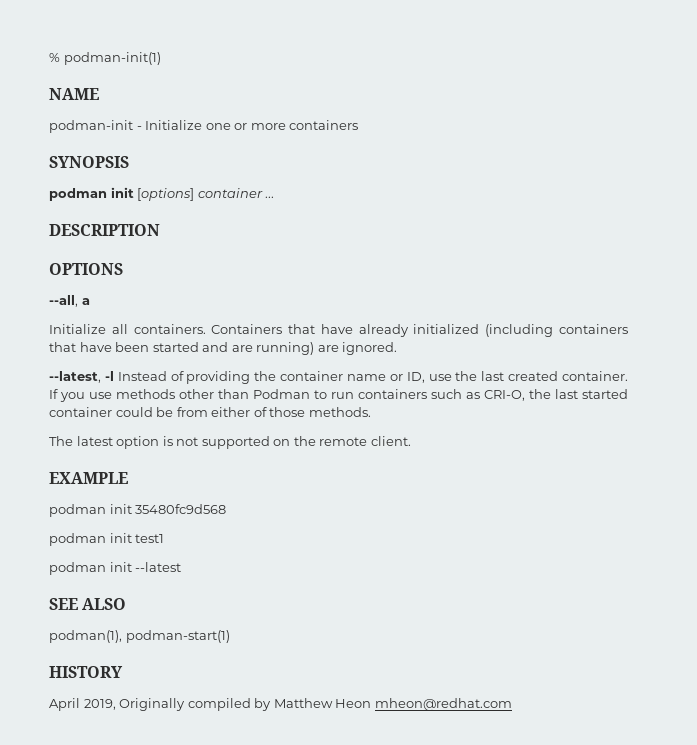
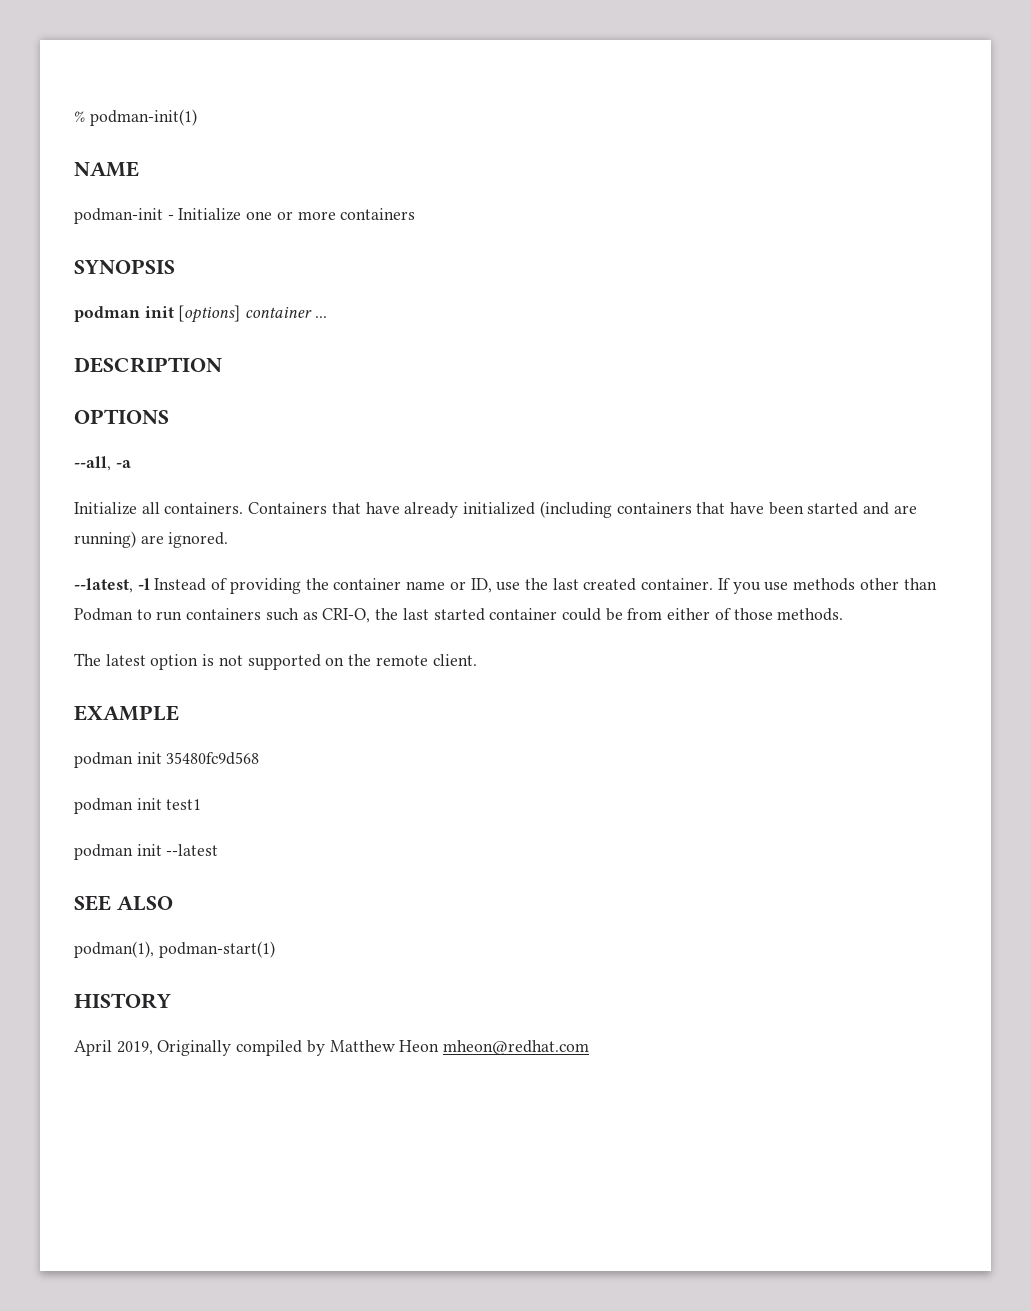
[81,298,90,305] a -> [115,460,131,468] -a

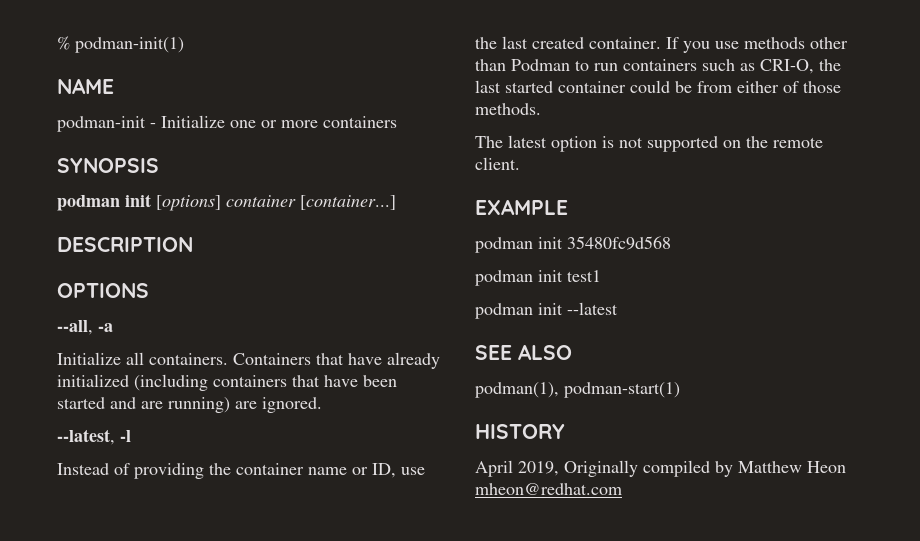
[314,316,327,318] ... -> [300,195,396,210] [container...]
(150, 584) none -> (131, 436) //

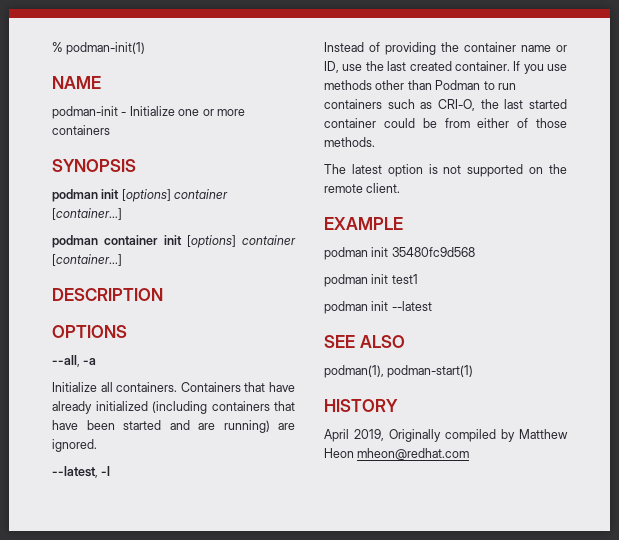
(396, 202) none -> [52,235,296,248] [52,254,122,266] // podman container init [options] container [container...]

